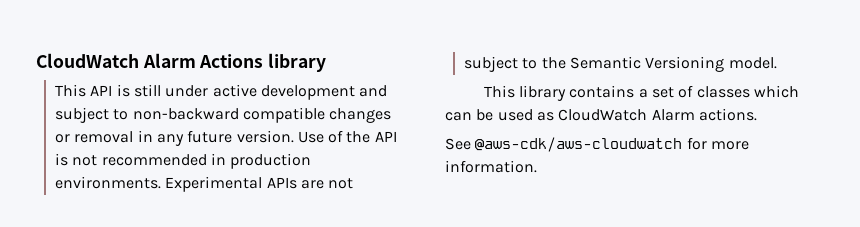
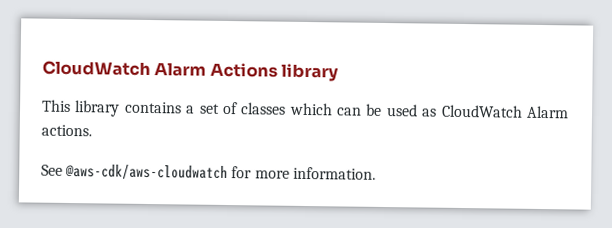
[54,84,388,100] [54,107,392,123] [54,130,397,146] [54,153,312,169] [54,176,354,192] [463,56,777,72] // This API is still under active development and subject to non-backward compatible changes or removal in any future version. Use of the API is not recommended in production environments. Experimental APIs are not subject to the Semantic Versioning model. -> (340, 72) none

